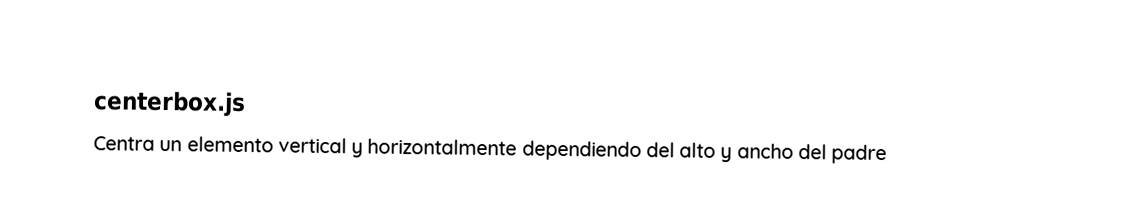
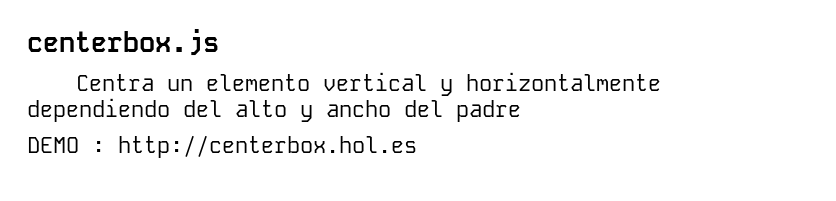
(888, 154) none -> [27,135,417,158] // DEMO : http://centerbox.hol.es

